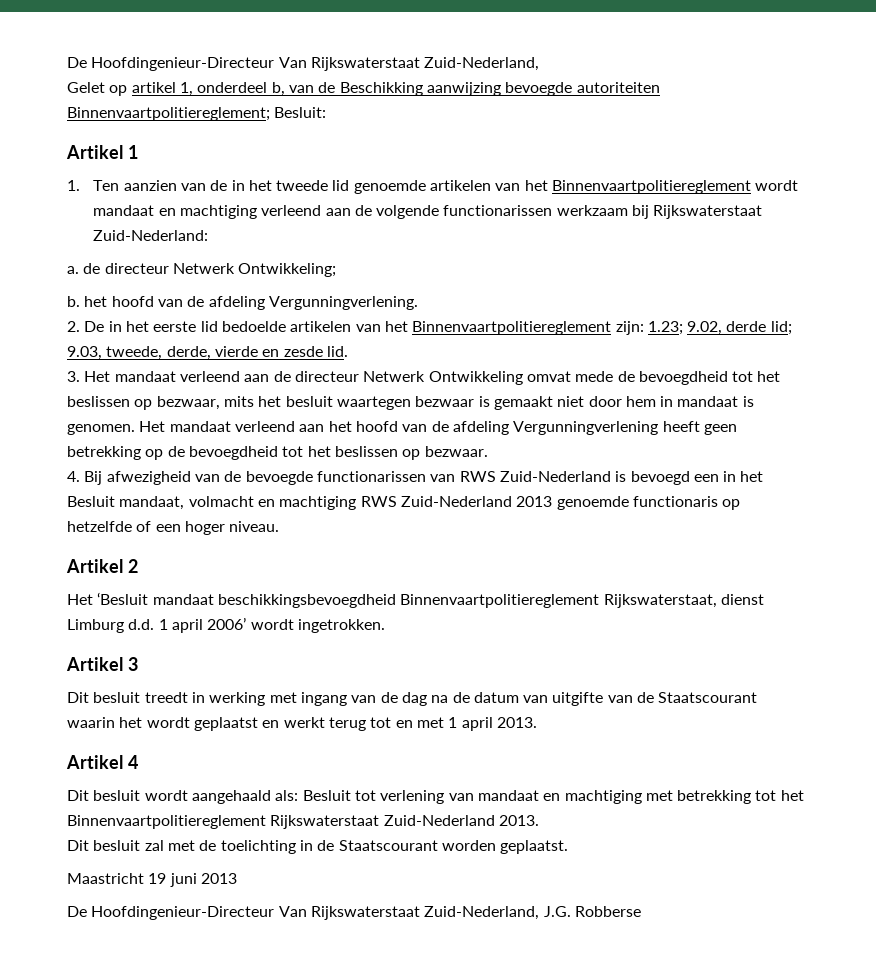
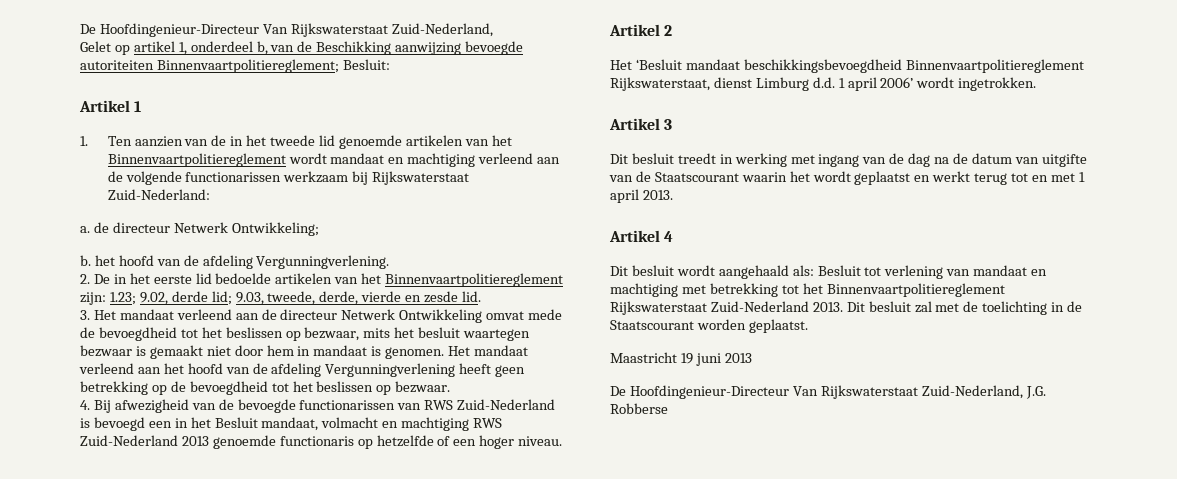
(539, 820) // -> (843, 307) none

